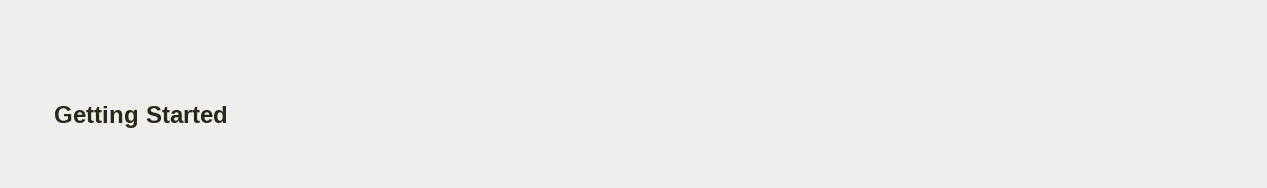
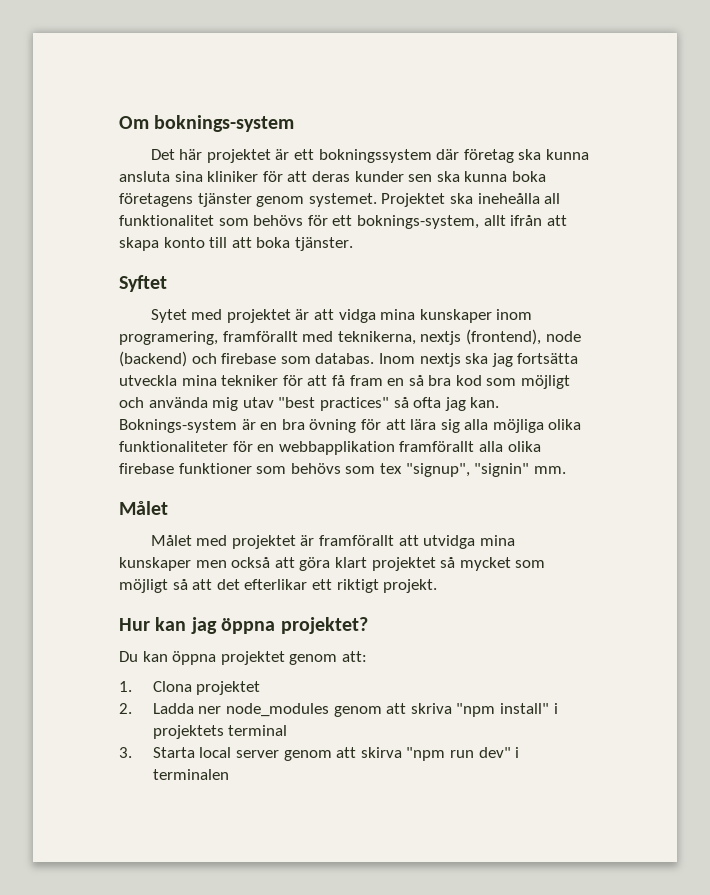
[54,106,228,128] Getting Started -> [119,115,295,132] [150,149,589,163] [119,171,546,182] [119,193,561,207] [119,215,567,229] [119,237,353,251] [119,275,167,292] [150,309,533,323] [119,329,581,345] [119,351,579,367] [119,375,571,389] [119,397,500,411] [119,419,582,433] [119,441,541,455] [119,463,566,477] [119,501,168,515] [150,535,515,549] [119,557,546,571] [119,579,438,593] [119,617,368,634] [119,651,367,665] [119,681,261,695] [119,703,558,717] [152,725,288,739] [119,747,520,761] [152,769,229,780] Om boknings-system // Det här projektet är ett bokningssystem där företag ska kunna ansluta sina kliniker för att deras kunder sen ska kunna boka företagens tjänster genom systemet. Projektet ska ineheålla all funktionalitet som behövs för ett boknings-system, allt ifrån att skapa konto till att boka tjänster. // Syftet // Sytet med projektet är att vidga mina kunskaper inom programering, framförallt med teknikerna, nextjs (frontend), node (backend) och firebase som databas. Inom nextjs ska jag fortsätta utveckla mina tekniker för att få fram en så bra kod som möjligt och använda mig utav "best practices" så ofta jag kan. Boknings-system är en bra övning för att lära sig alla möjliga olika funktionaliteter för en webbapplikation framförallt alla olika firebase funktioner som behövs som tex "signup", "signin" mm. // Målet // Målet med projektet är framförallt att utvidga mina kunskaper men också att göra klart projektet så mycket som möjligt så att det efterlikar ett riktigt projekt. // Hur kan jag öppna projektet? // Du kan öppna projektet genom att: // 1. Clona projektet // 2. Ladda ner node_modules genom att skriva "npm install" i projektets terminal // 3. Starta local server genom att skirva "npm run dev" i terminalen

